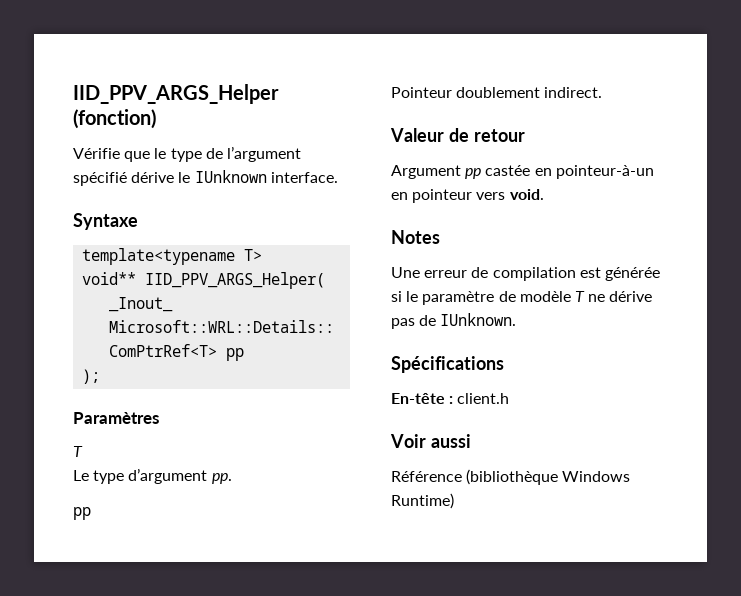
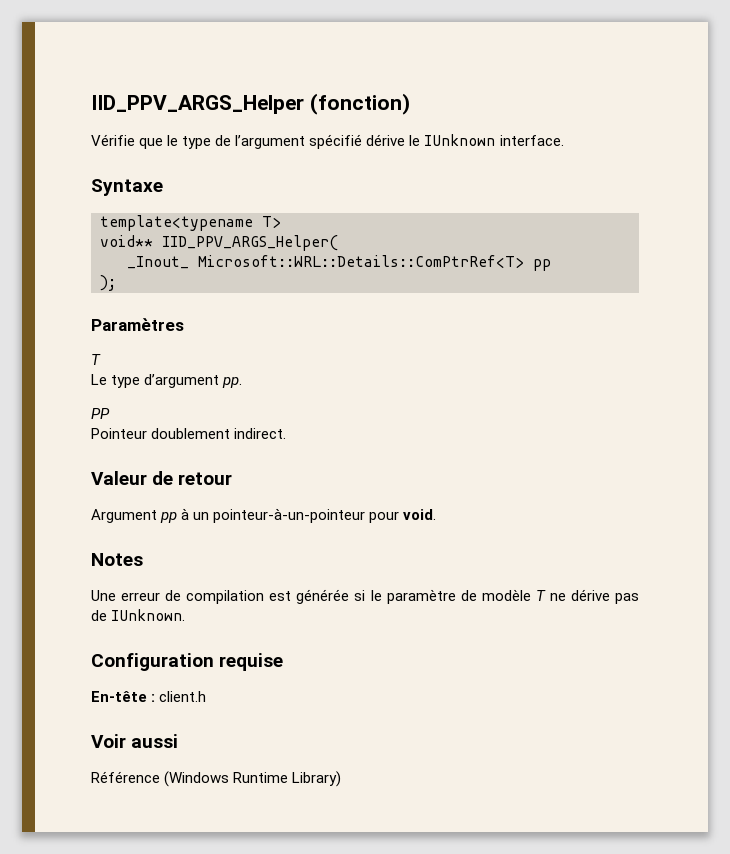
[73,507,91,520] pp -> [91,408,110,419] PP
[485,165,654,179] [391,189,506,203] castée en pointeur-à-un en pointeur vers -> [181,508,400,523] à un pointeur-à-un-pointeur pour
[391,356,504,373] Spécifications -> [91,653,284,671] Configuration requise
[466,469,631,485] [391,493,454,509] (bibliothèque Windows Runtime) -> [164,771,342,787] (Windows Runtime Library)

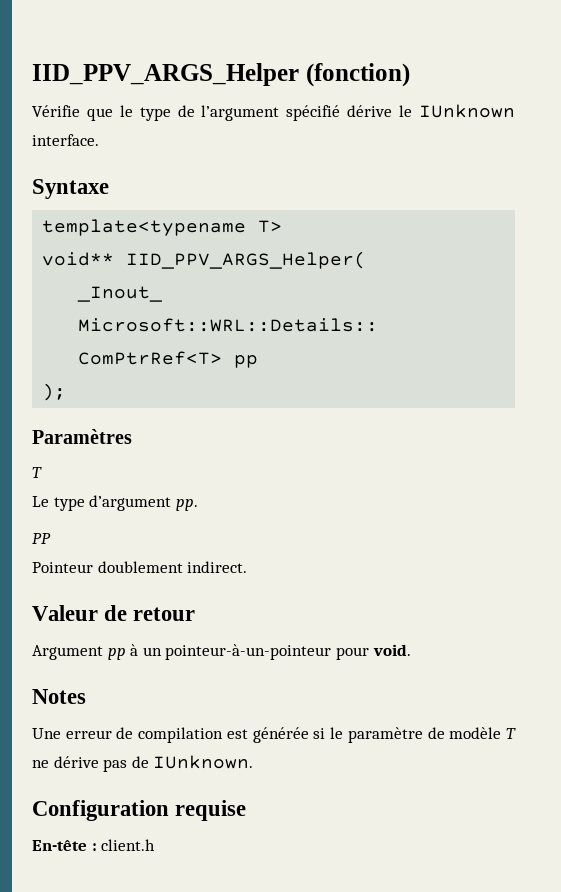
[91,734,179,748] [91,771,342,787] // Voir aussi // Référence (Windows Runtime Library) -> (156, 845) none

